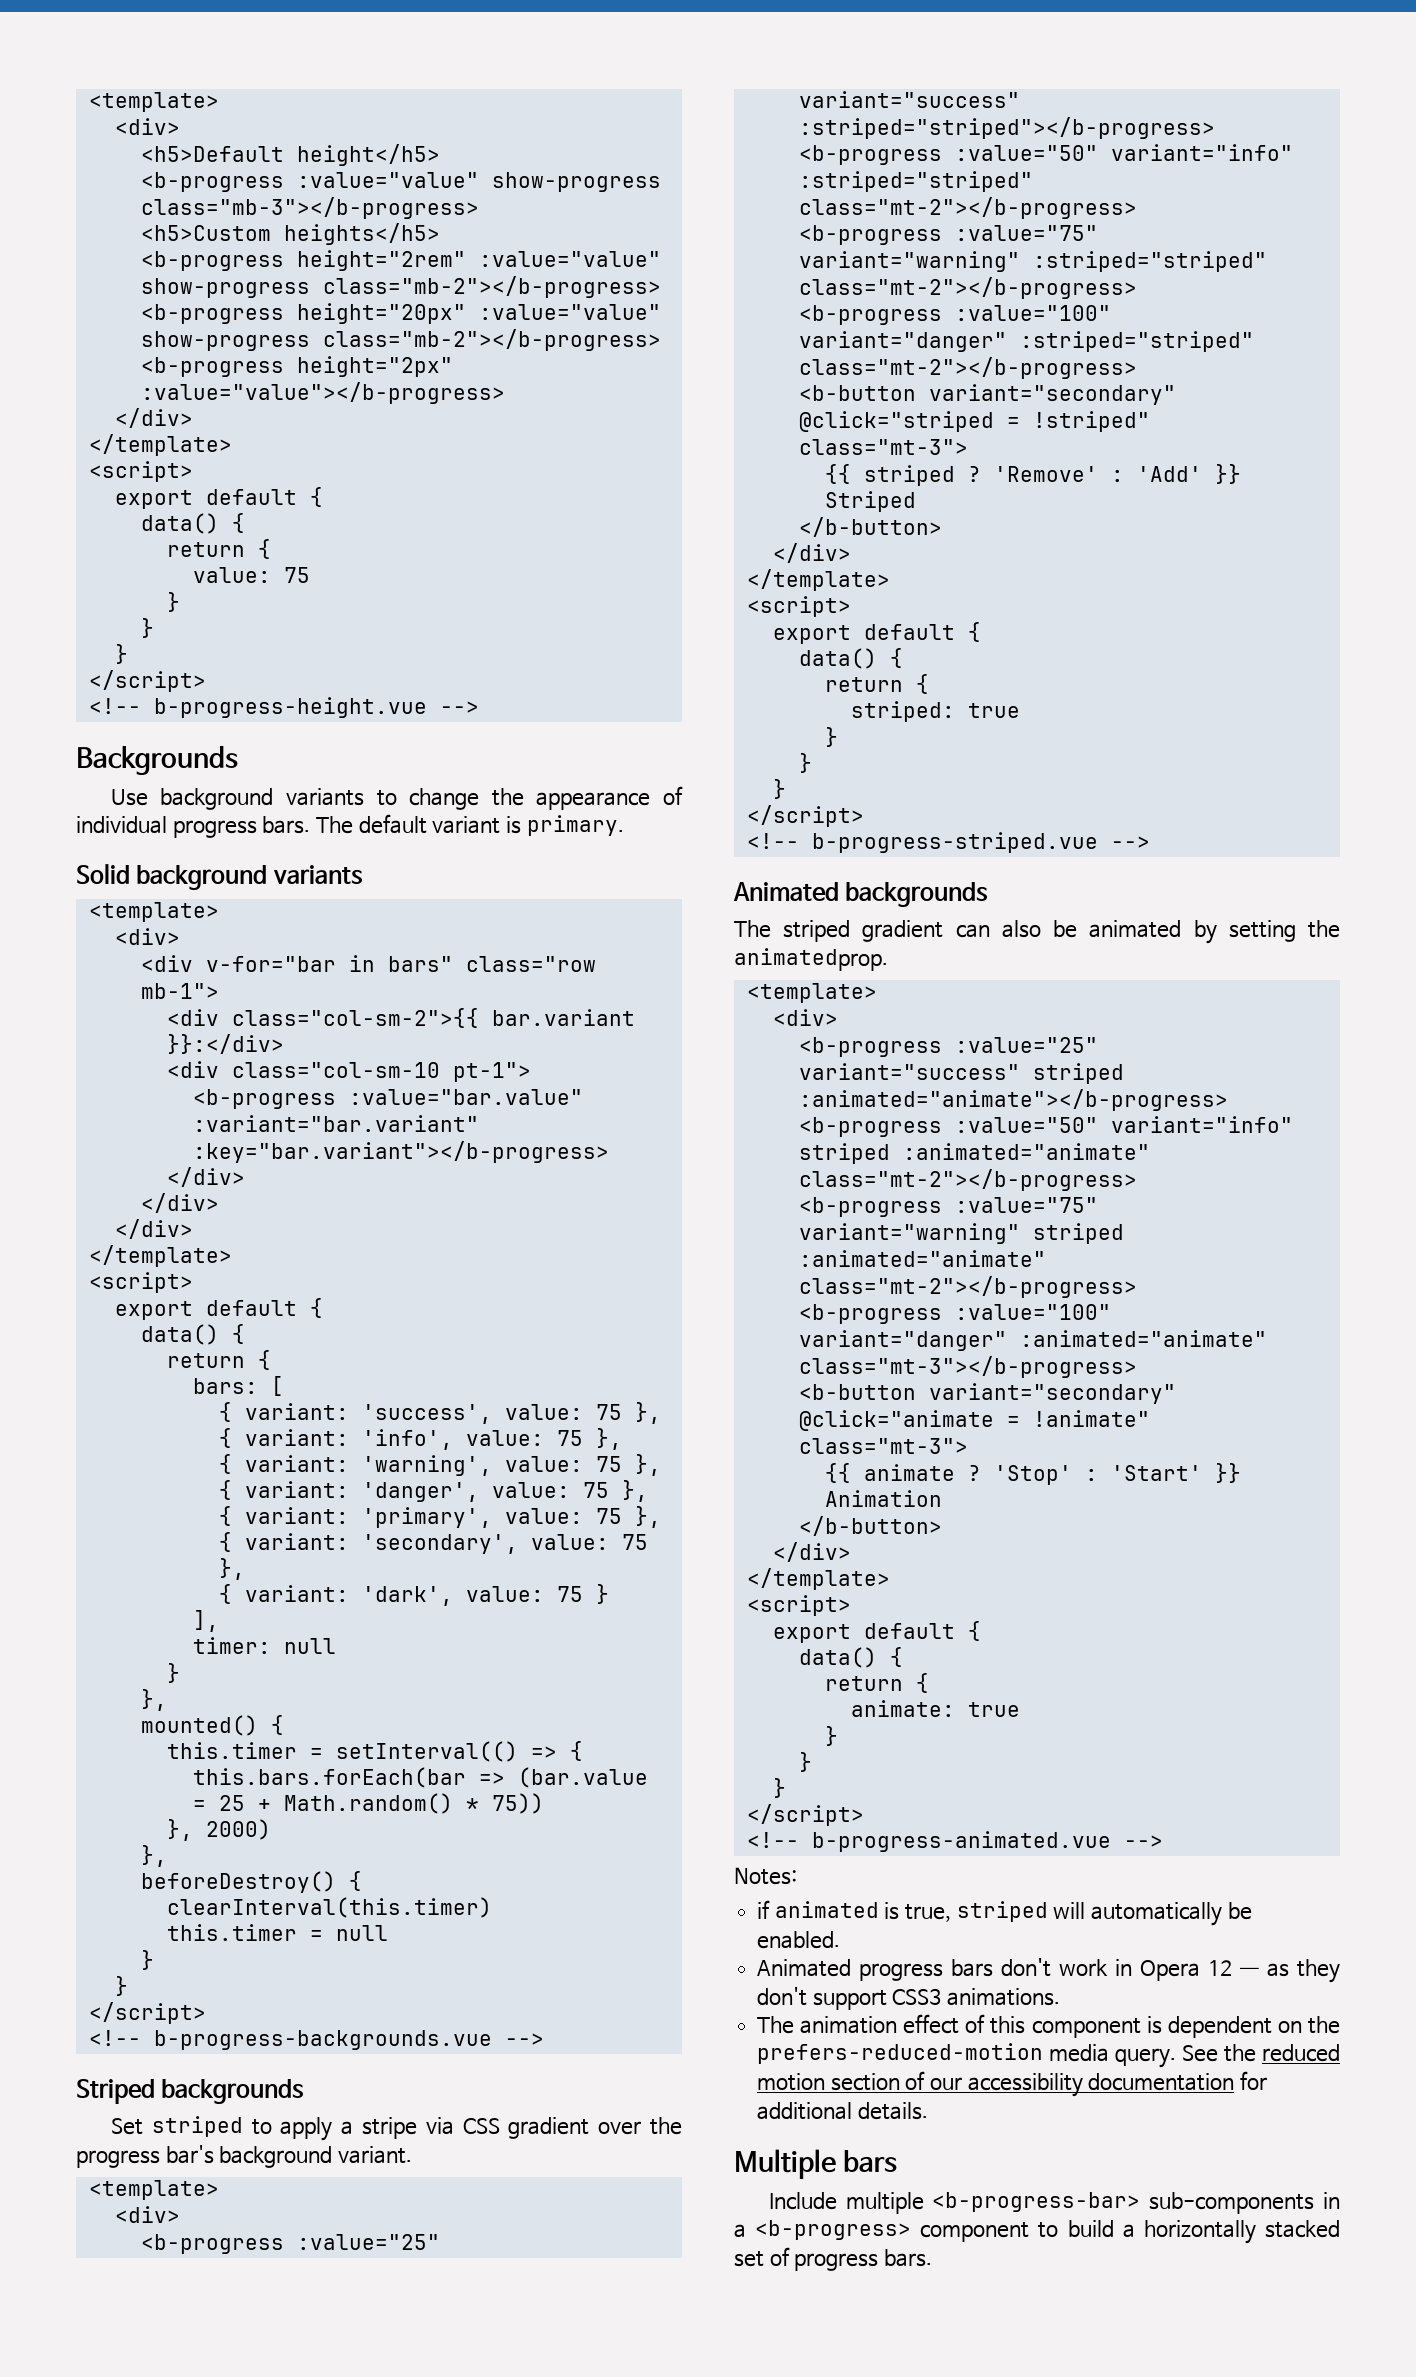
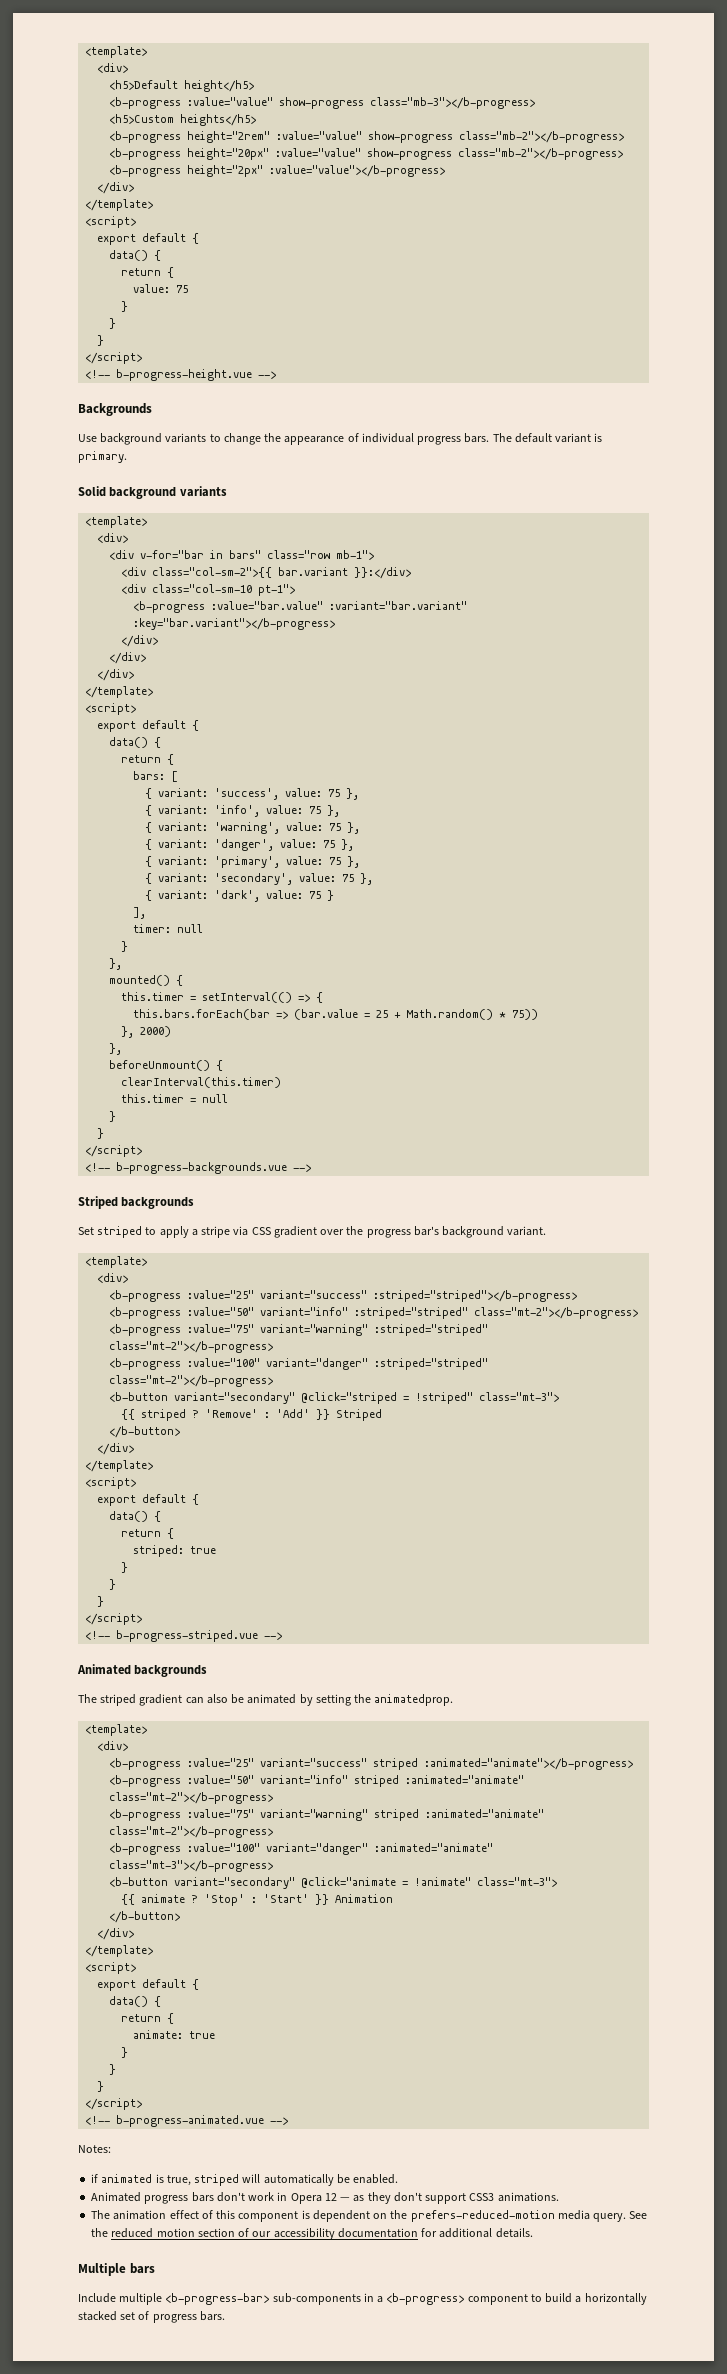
[140,1871,336,1893] beforeDestroy() -> [109,1060,211,1071] beforeUnmount()

